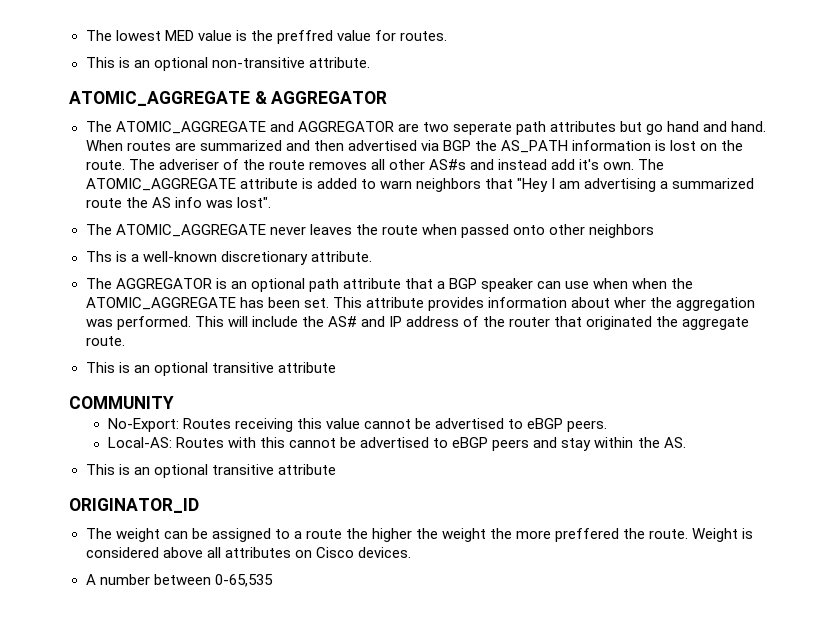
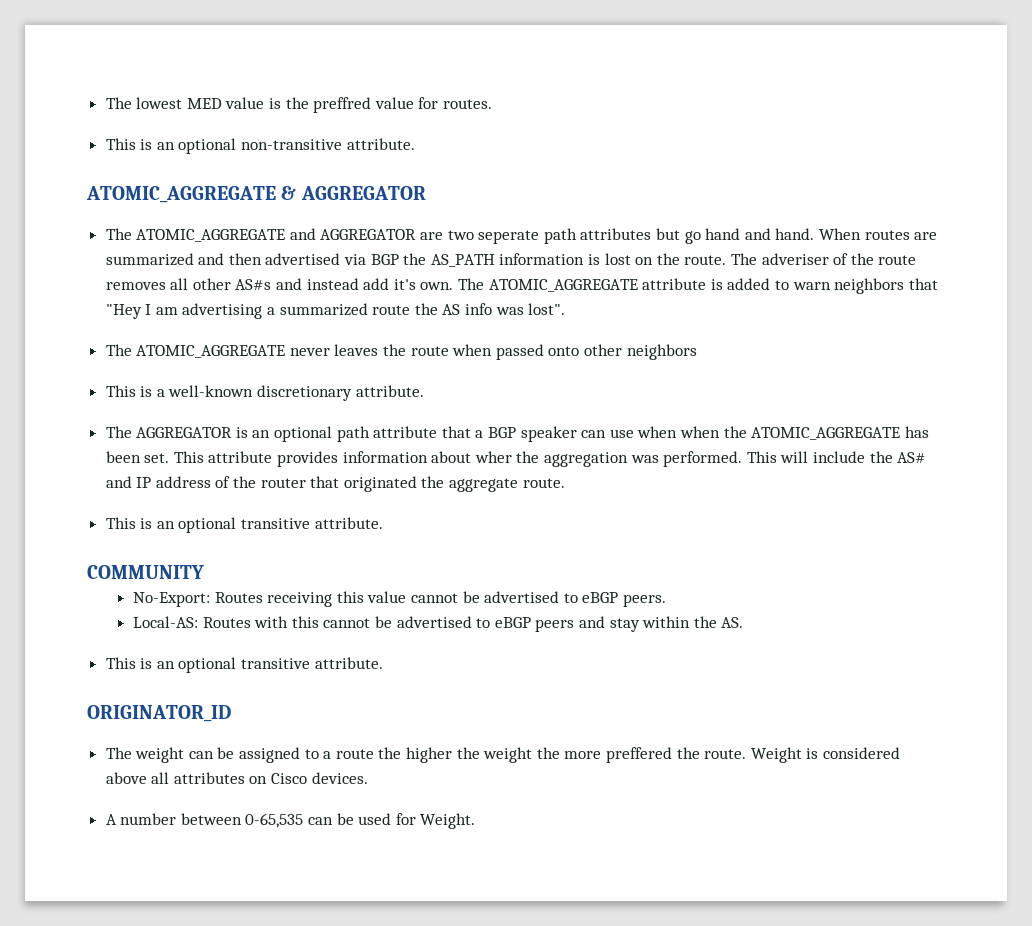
[85,251,112,262] Ths -> [105,385,136,397] This
[277,362,336,373] attribute -> [314,517,383,529] attribute.
[277,464,336,475] attribute -> [314,657,383,669] attribute.
(273, 580) none -> [308,813,476,829] can be used for Weight.

